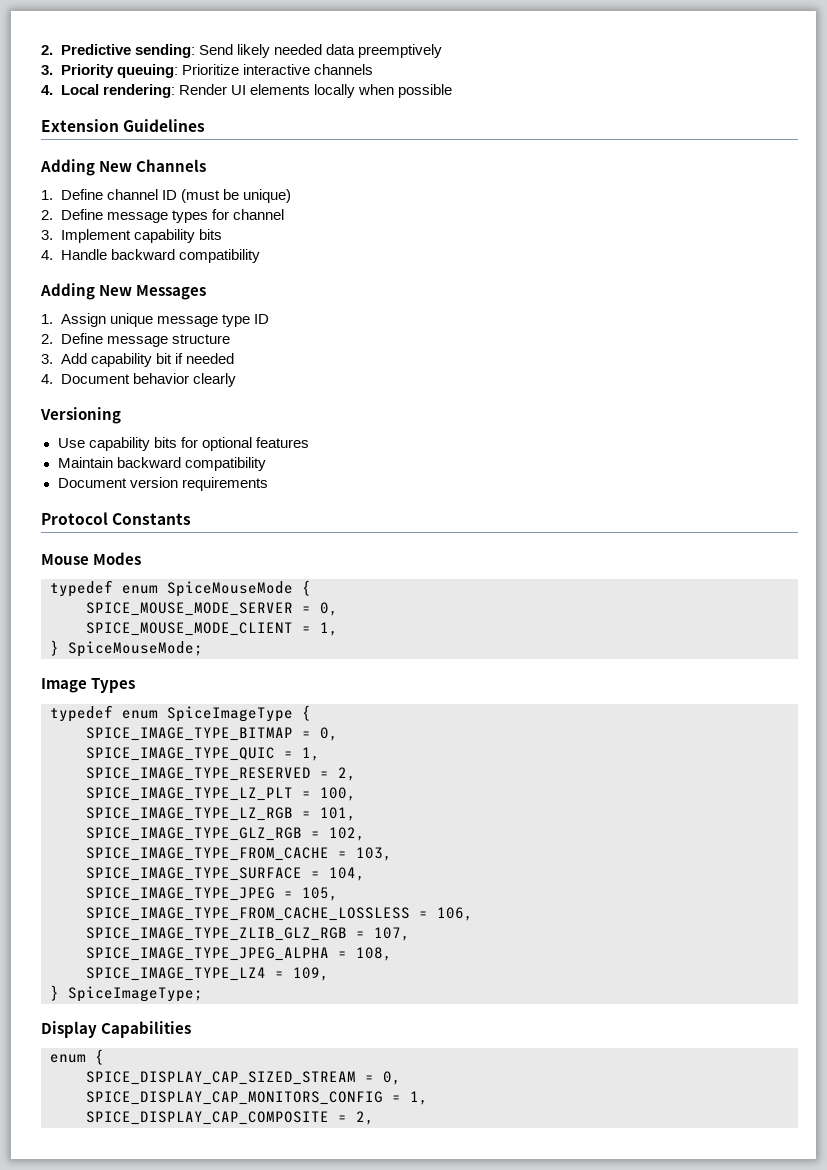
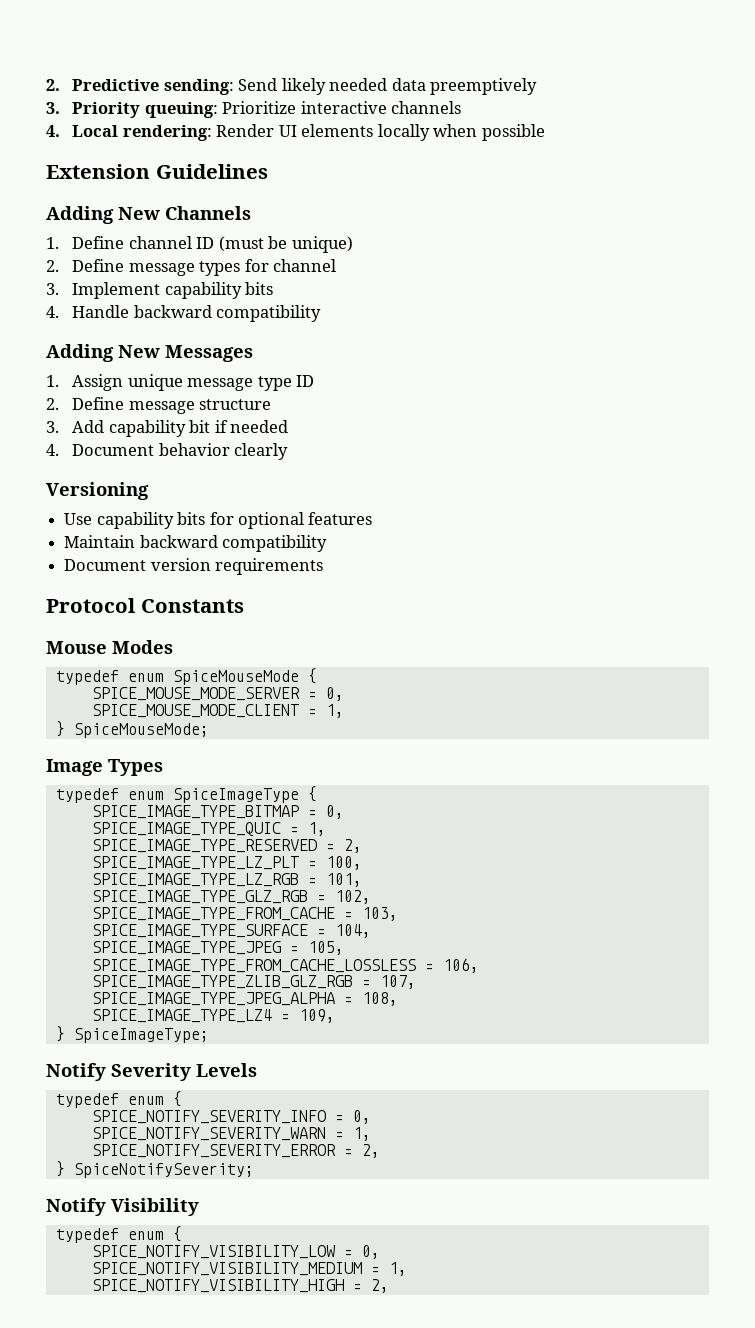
[41,1021,192,1038] [50,1049,104,1065] [86,1071,401,1085] [86,1091,428,1105] [86,1111,374,1125] Display Capabilities // enum { // SPICE_DISPLAY_CAP_SIZED_STREAM = 0, // SPICE_DISPLAY_CAP_MONITORS_CONFIG = 1, // SPICE_DISPLAY_CAP_COMPOSITE = 2, -> [46,1063,257,1081] [55,1091,182,1108] [91,1110,371,1124] [91,1127,371,1141] [91,1144,380,1158] [55,1161,254,1178] [46,1198,199,1216] [55,1226,182,1243] [91,1245,380,1259] [91,1262,407,1276] [91,1279,389,1293] Notify Severity Levels // typedef enum { // SPICE_NOTIFY_SEVERITY_INFO = 0, // SPICE_NOTIFY_SEVERITY_WARN = 1, // SPICE_NOTIFY_SEVERITY_ERROR = 2, // } SpiceNotifySeverity; // Notify Visibility // typedef enum { // SPICE_NOTIFY_VISIBILITY_LOW = 0, // SPICE_NOTIFY_VISIBILITY_MEDIUM = 1, // SPICE_NOTIFY_VISIBILITY_HIGH = 2,

